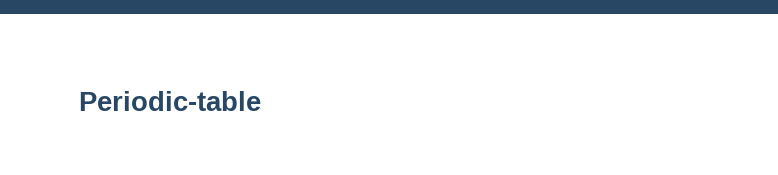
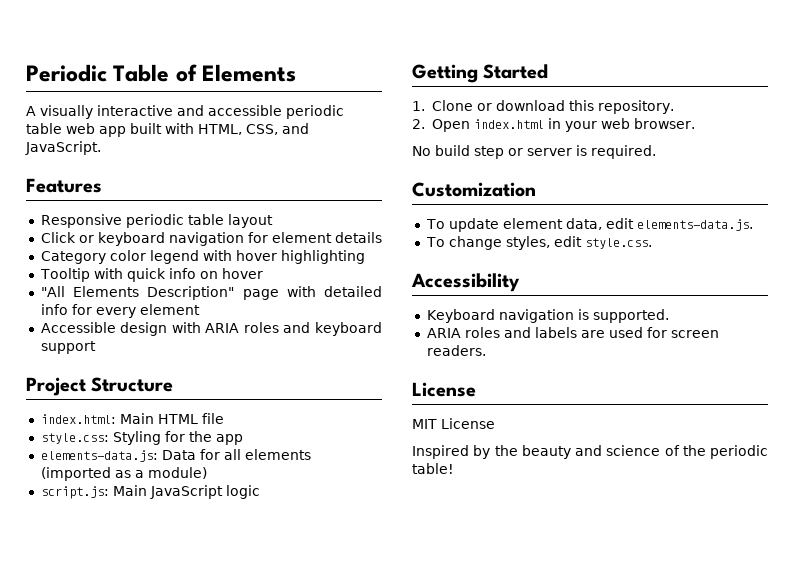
[79,91,261,111] Periodic-table -> [26,64,297,82] [26,105,344,119] [26,123,309,137] [25,141,101,155] [26,178,102,193] [40,214,273,228] [40,232,382,246] [40,250,365,264] [39,268,263,282] [40,286,382,300] [40,304,200,318] [40,322,382,336] [40,341,96,354] [26,377,174,396] [40,413,224,424] [40,431,243,445] [40,449,311,462] [40,467,207,481] [40,485,260,499] [412,64,549,83] [412,100,674,114] [412,118,695,132] [412,145,656,159] [412,182,536,197] [425,218,753,232] [425,236,652,250] [411,273,520,292] [426,309,669,323] [426,327,719,338] [426,345,486,356] [412,382,476,397] [412,418,495,429] [412,445,768,459] [412,463,454,474] Periodic Table of Elements // A visually interactive and accessible periodic table web app built with HTML, CSS, and JavaScript. // Features // Responsive periodic table layout // Click or keyboard navigation for element details // Category color legend with hover highlighting // Tooltip with quick info on hover // "All Elements Description" page with detailed info for every element // Accessible design with ARIA roles and keyboard support // Project Structure // index.html: Main HTML file // style.css: Styling for the app // elements-data.js: Data for all elements (imported as a module) // script.js: Main JavaScript logic // Getting Started // 1. Clone or download this repository. // 2. Open index.html in your web browser. // No build step or server is required. // Customization // To update element data, edit elements-data.js. // To change styles, edit style.css. // Accessibility // Keyboard navigation is supported. // ARIA roles and labels are used for screen readers. // License // MIT License // Inspired by the beauty and science of the periodic table!

